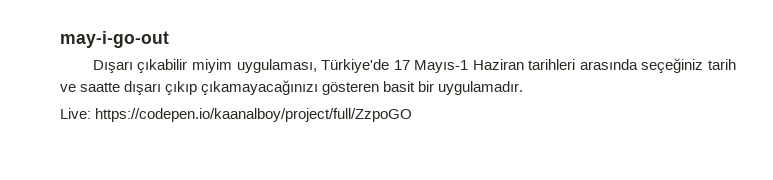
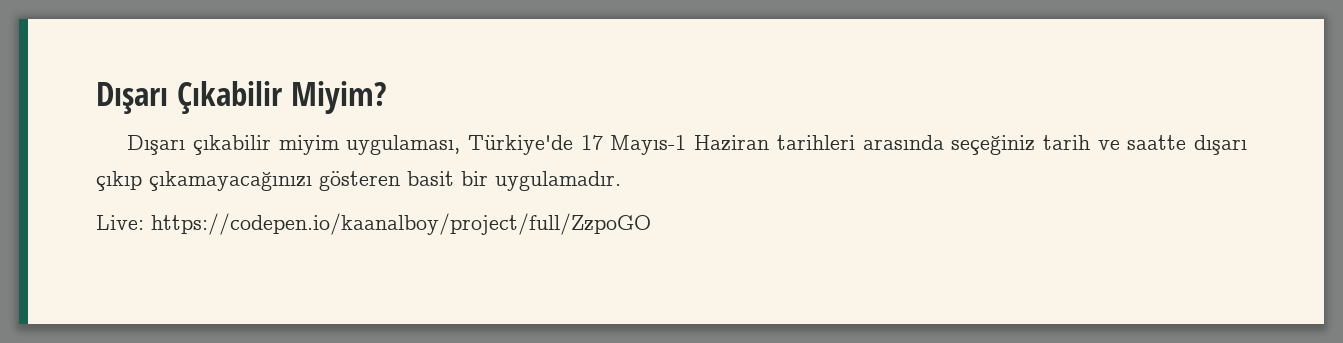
[60,31,169,48] may-i-go-out -> [96,81,387,114] Dışarı Çıkabilir Miyim?

